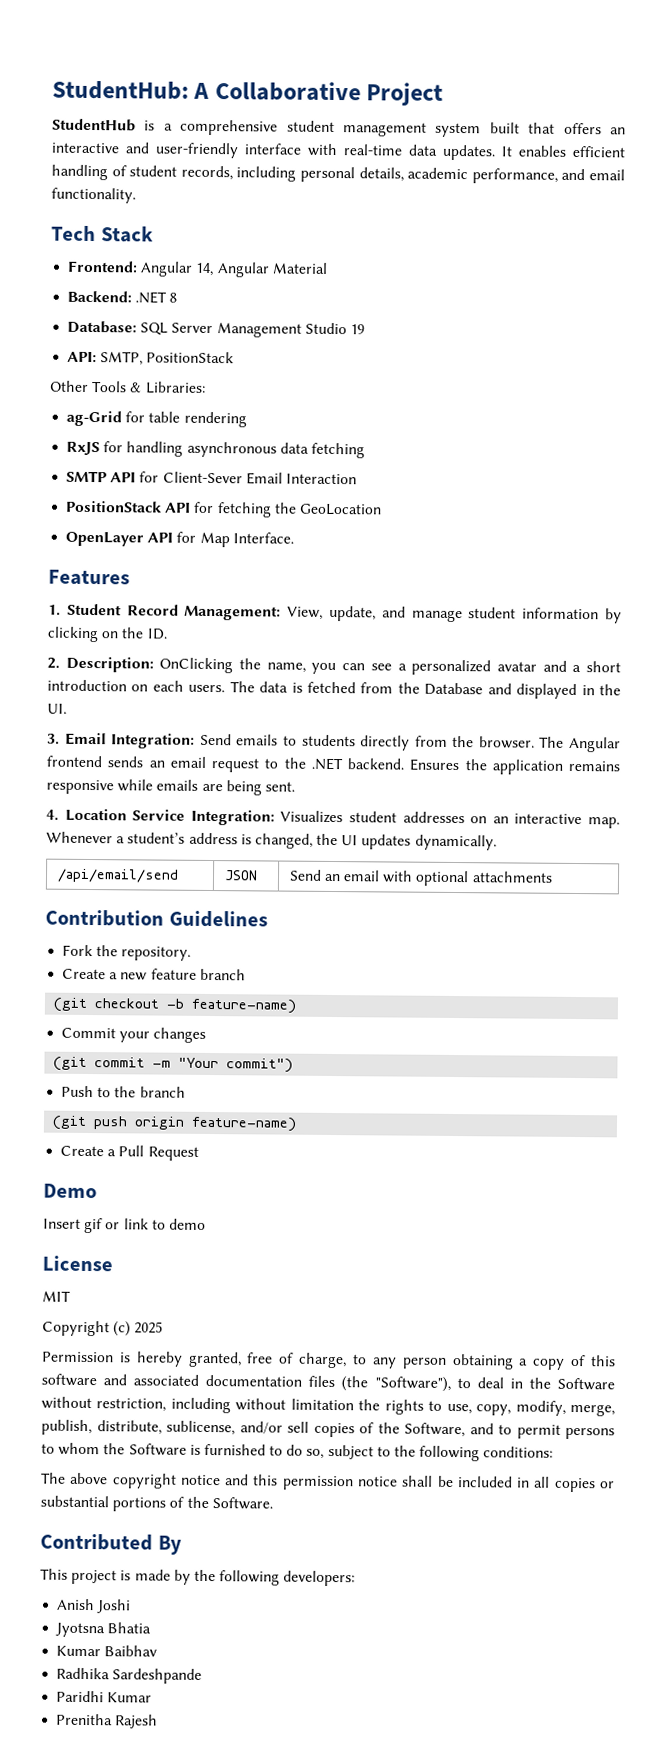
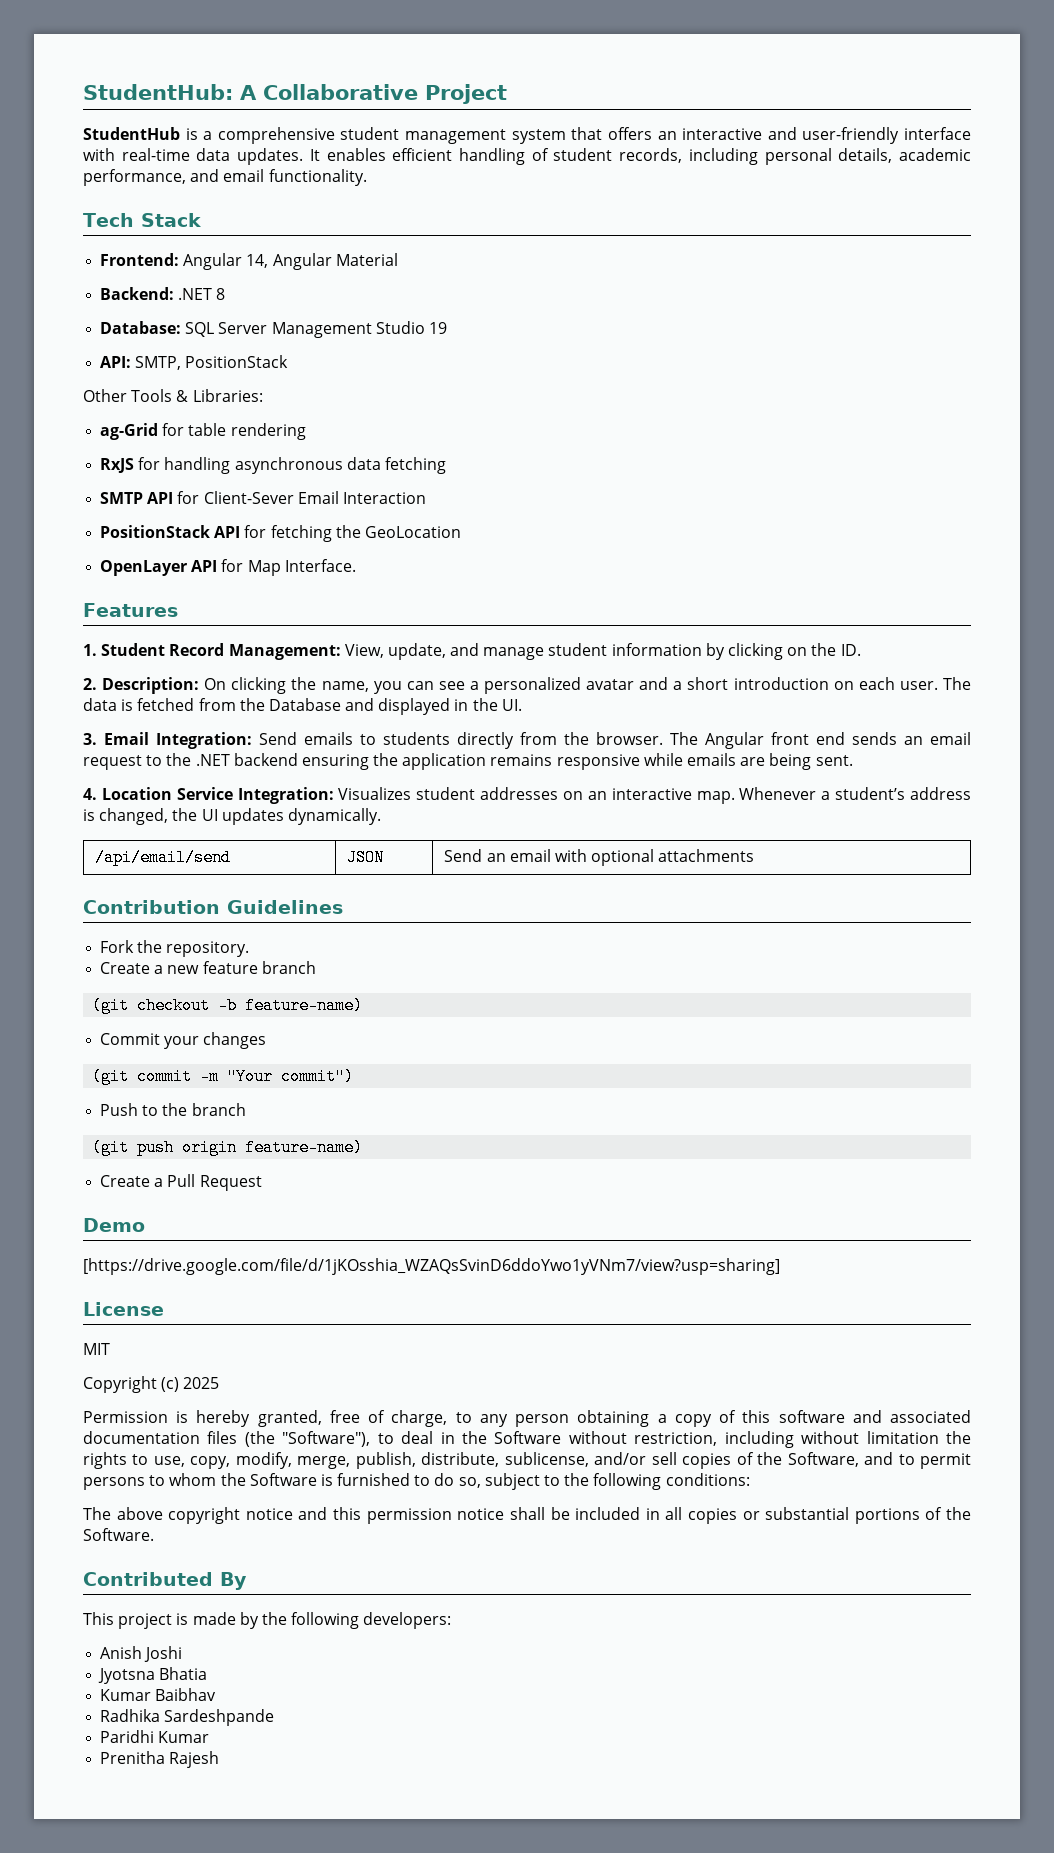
[489,122,520,134] built -> (566, 136) none
[159,657,234,674] OnClicking -> [204,677,287,694] On clicking
[188,684,226,693] users. -> [899,681,938,690] user.
[46,755,102,768] frontend -> [771,732,845,745] front end
[347,758,460,772] backend. Ensures -> [233,753,369,770] backend ensuring
[43,1217,206,1234] Insert gif or link to demo -> [83,1258,780,1275] [https://drive.google.com/file/d/1jKOsshia_WZAQsSvinD6ddoYwo1yVNm7/view?usp=sharing]

